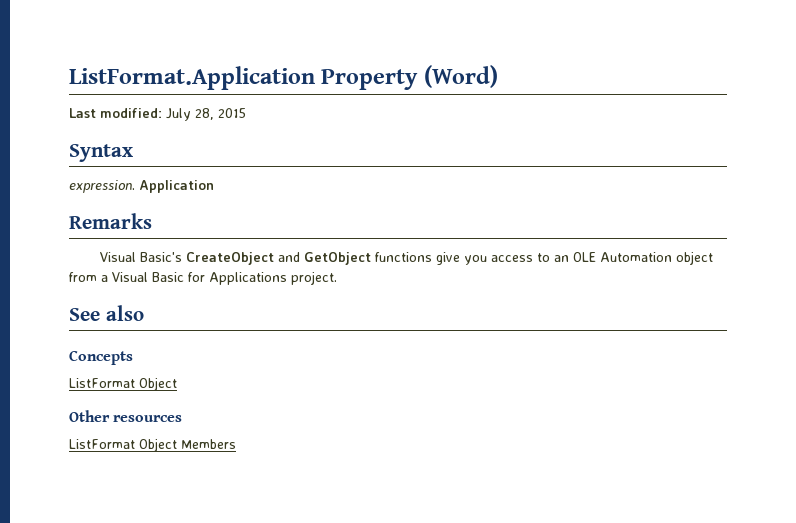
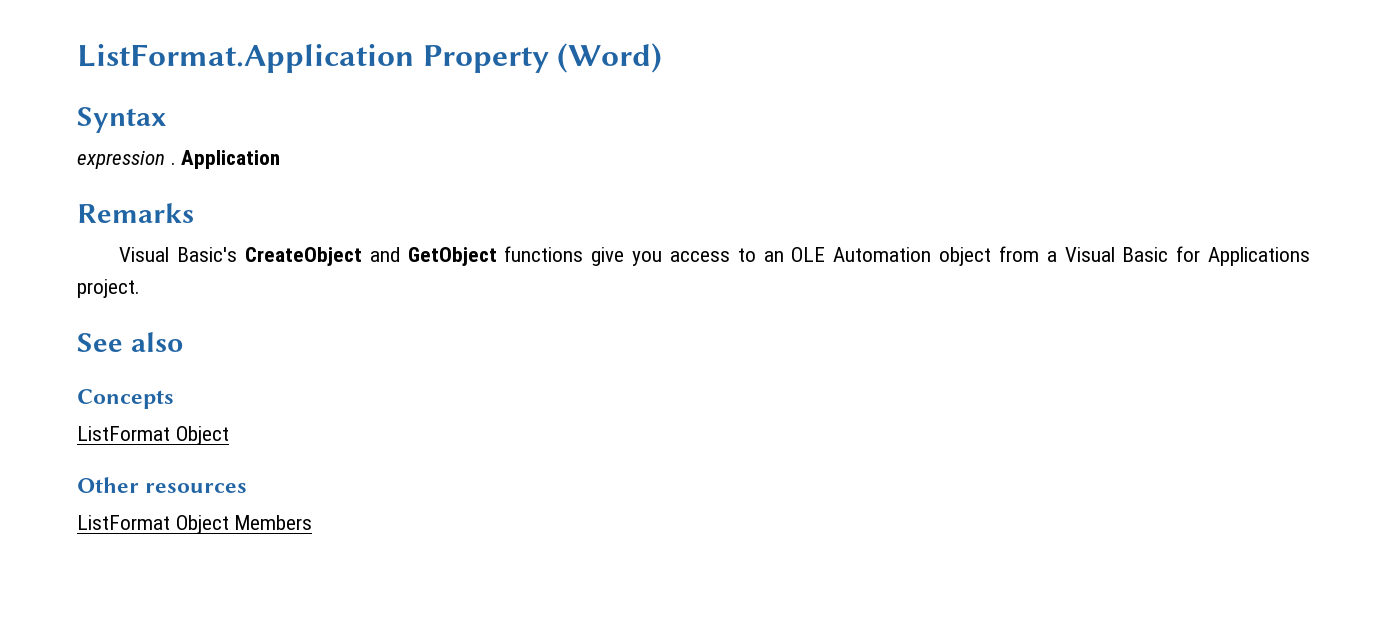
[69,108,246,121] // Last modified: July 28, 2015 -> (663, 58) none
[69,180,135,193] expression. -> [77,150,176,169] expression .

